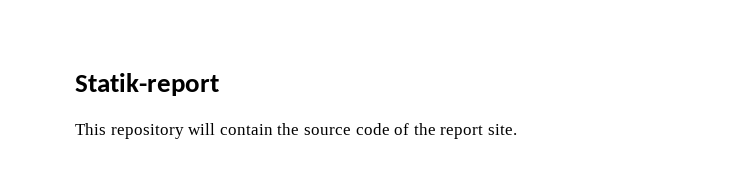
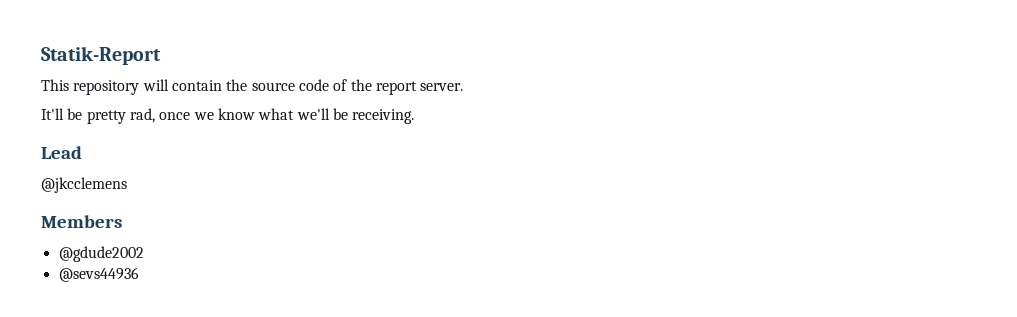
[75,73,219,96] Statik-report -> [41,46,161,65] Statik-Report
[487,124,517,135] site. -> [420,83,464,91] [41,108,415,124] [41,146,82,159] [41,177,127,193] [41,215,122,228] [58,246,144,262] [58,267,139,282] server. // It'll be pretty rad, once we know what we'll be receiving. // Lead // @jkcclemens // Members // @gdude2002 // @sevs44936

